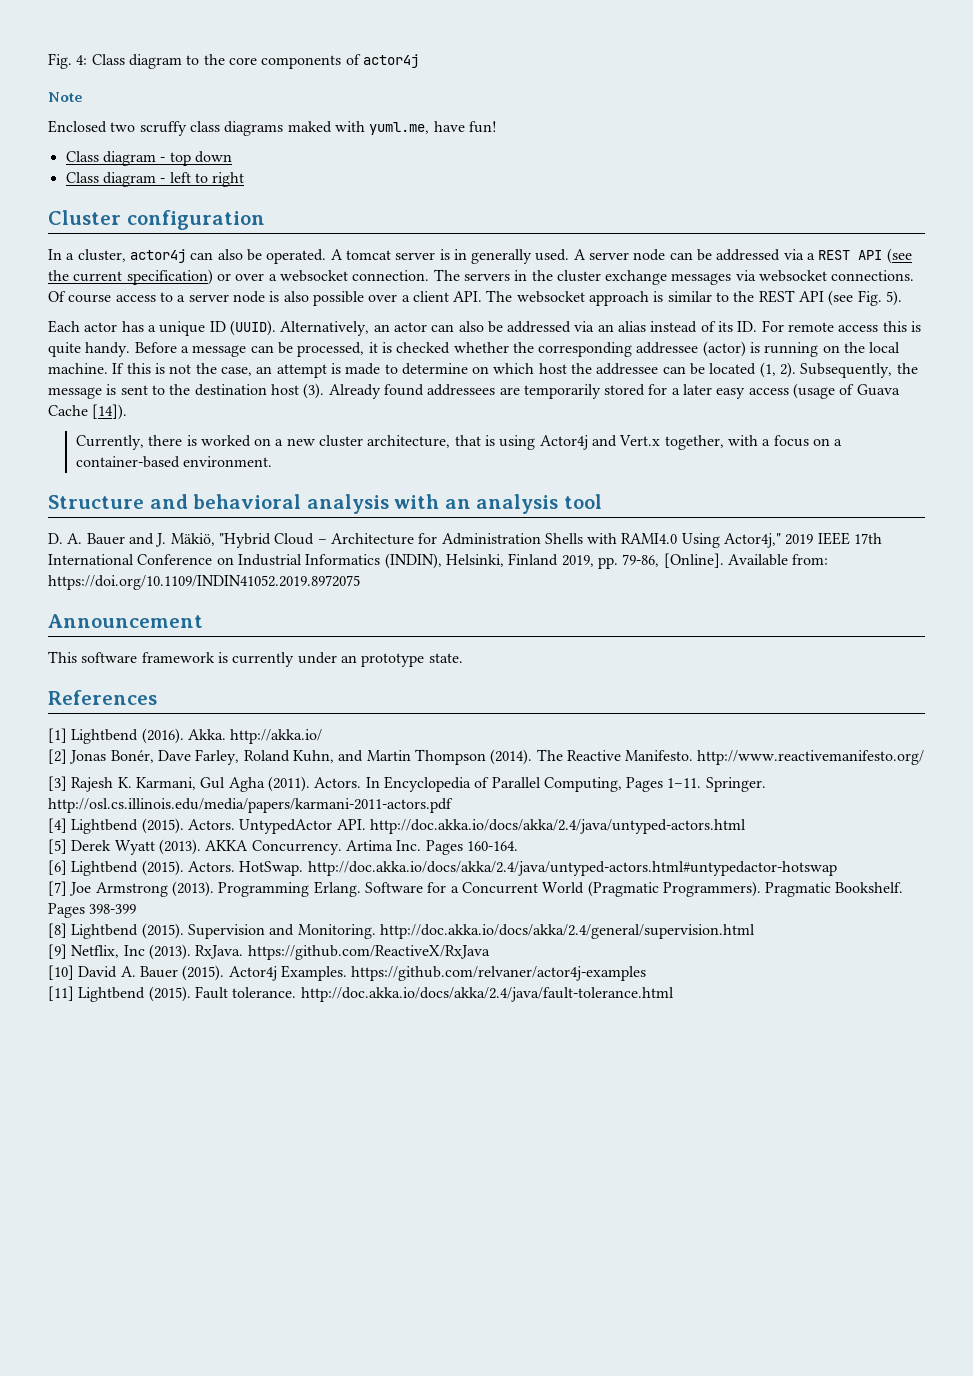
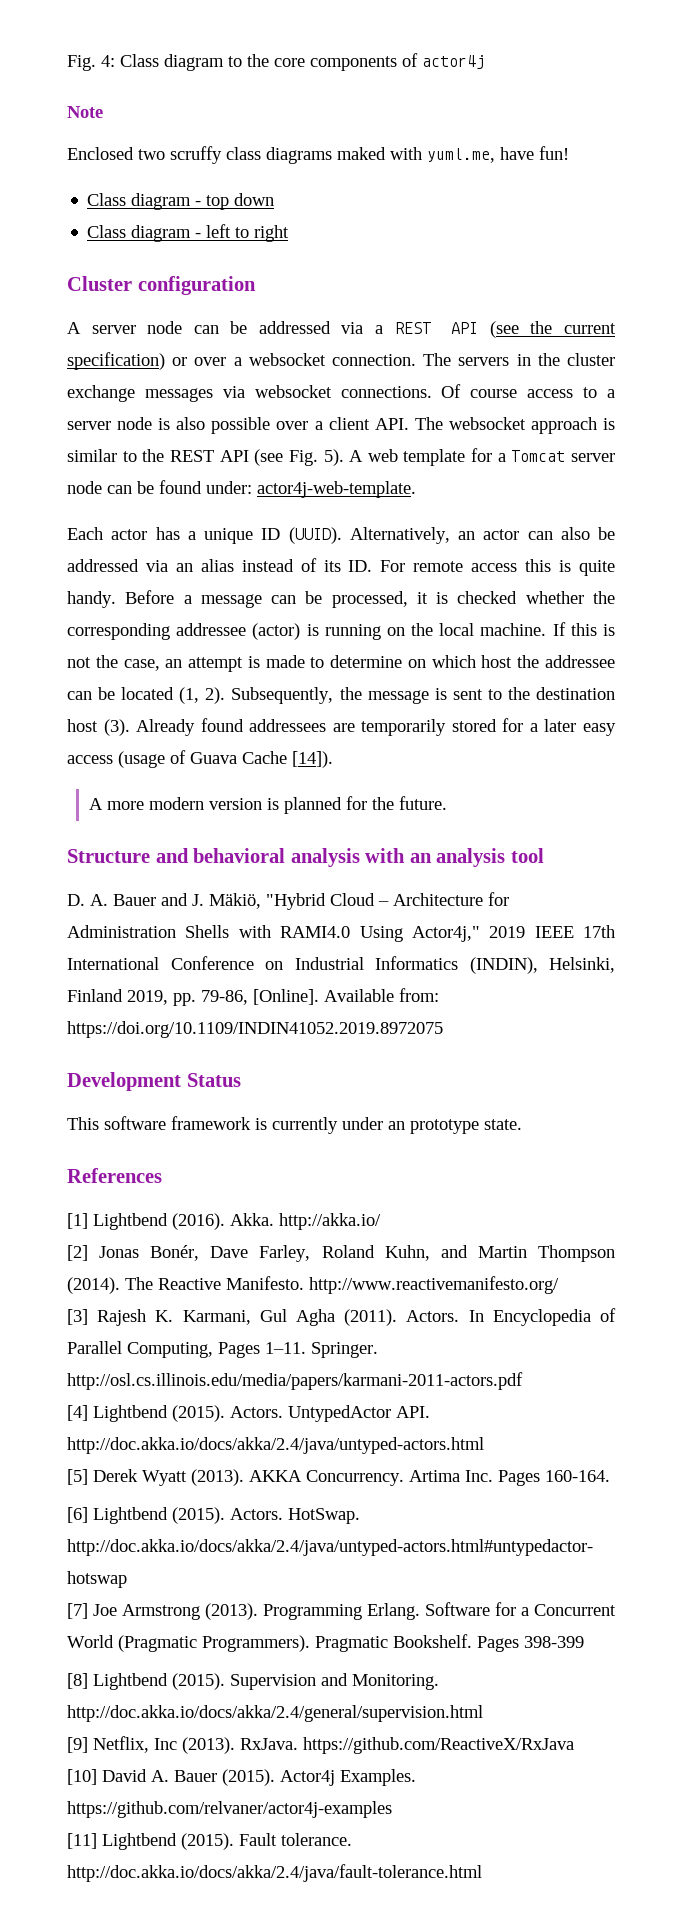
[48,249,570,264] In a cluster, actor4j can also be operated. A tomcat server is in generally used. -> (256, 285) none
(903, 298) none -> [349,448,616,466] [67,480,416,498] A web template for a Tomcat server node can be found under: actor4j-web-template.
[75,435,843,450] [75,456,273,468] Currently, there is worked on a new cluster architecture, that is using Actor4j and Vert.x together, with a focus on a container-based environment. -> [88,796,447,814] A more modern version is planned for the future.
[48,614,203,628] Announcement -> [67,1072,241,1091] Development Status

